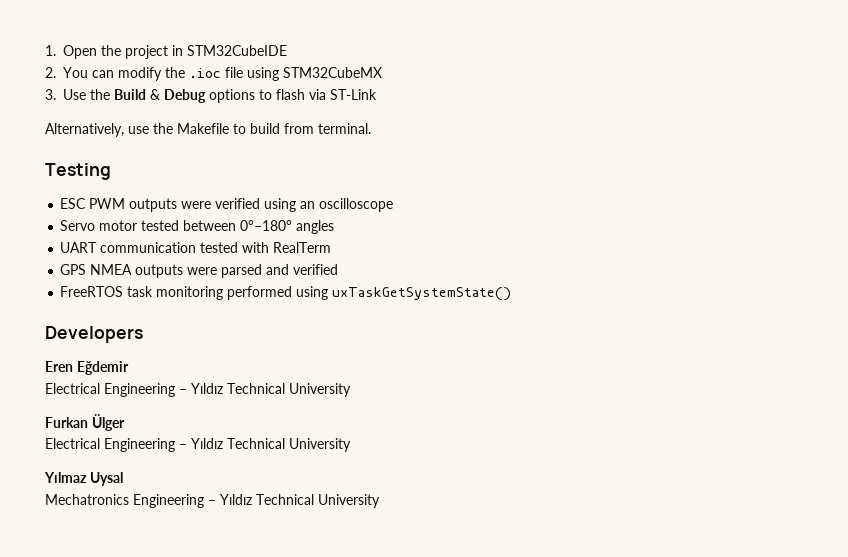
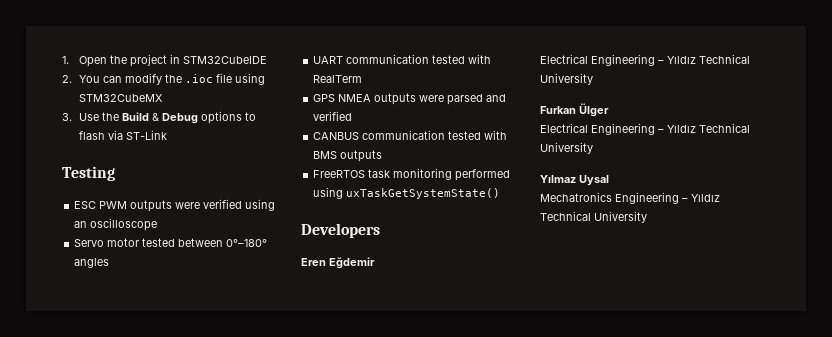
[45,123,371,137] // Alternatively, use the Makefile to build from terminal. -> (168, 135) none
(339, 269) none -> [313,130,508,140] [313,150,383,162] // CANBUS communication tested with BMS outputs

